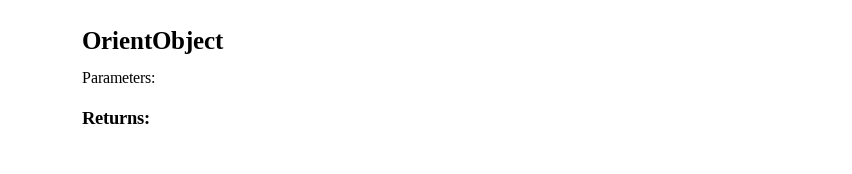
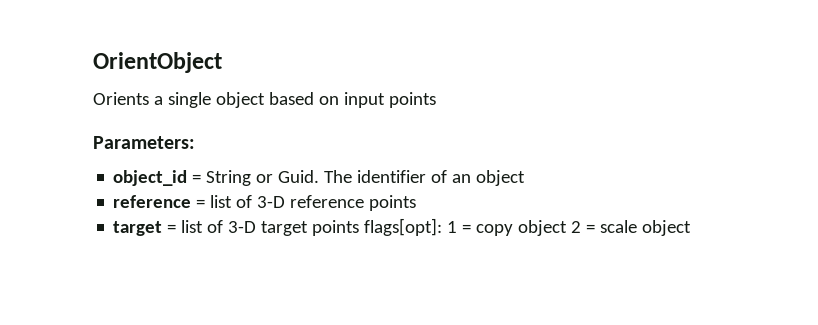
[82,72,155,83] [82,112,150,124] Parameters: // Returns: -> [93,92,436,108] [93,136,195,149] [113,170,526,186] [113,195,417,211] [113,218,692,236] Orients a single object based on input points // Parameters: // object_id = String or Guid. The identifier of an object // reference = list of 3-D reference points // target = list of 3-D target points flags[opt]: 1 = copy object 2 = scale object

